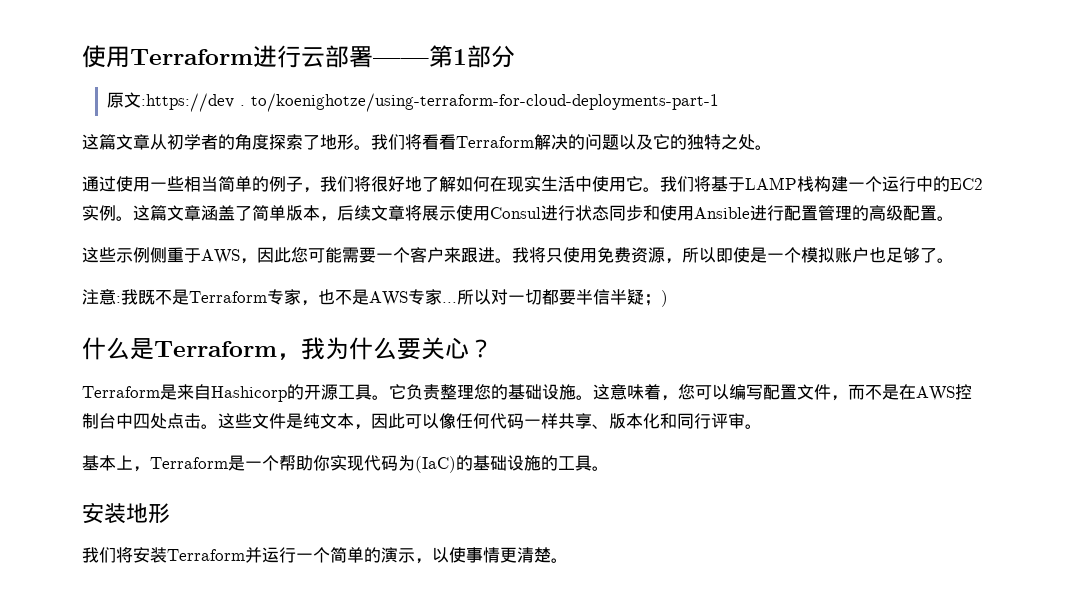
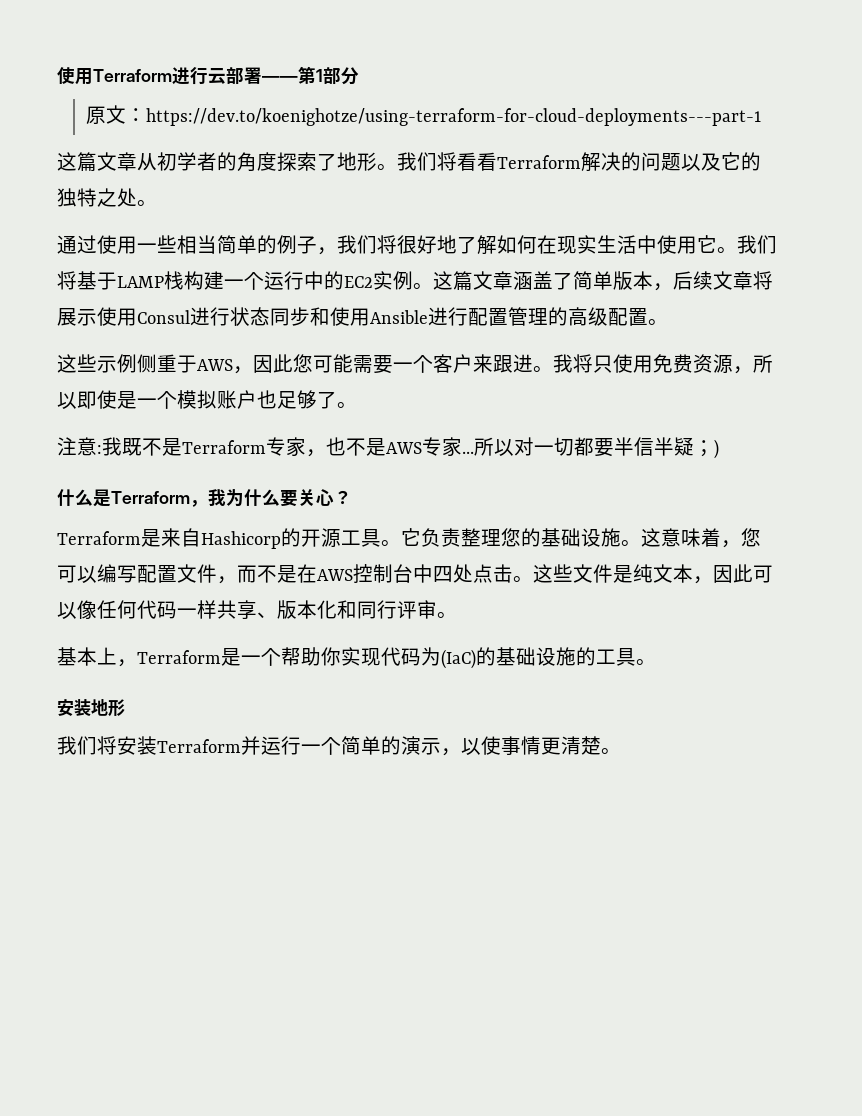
[141,93,720,112] :https://dev . to/koenighotze/using-terraform-for-cloud-deployments-part-1 -> [126,108,762,126] ：https://dev.to/koenighotze/using-terraform-for-cloud-deployments---part-1

